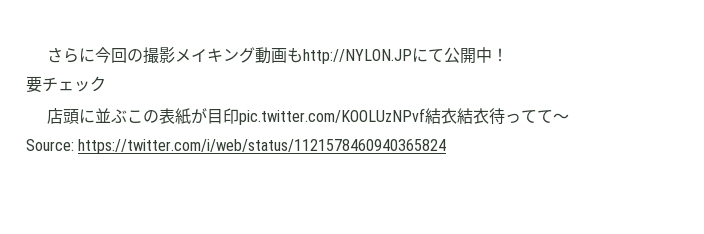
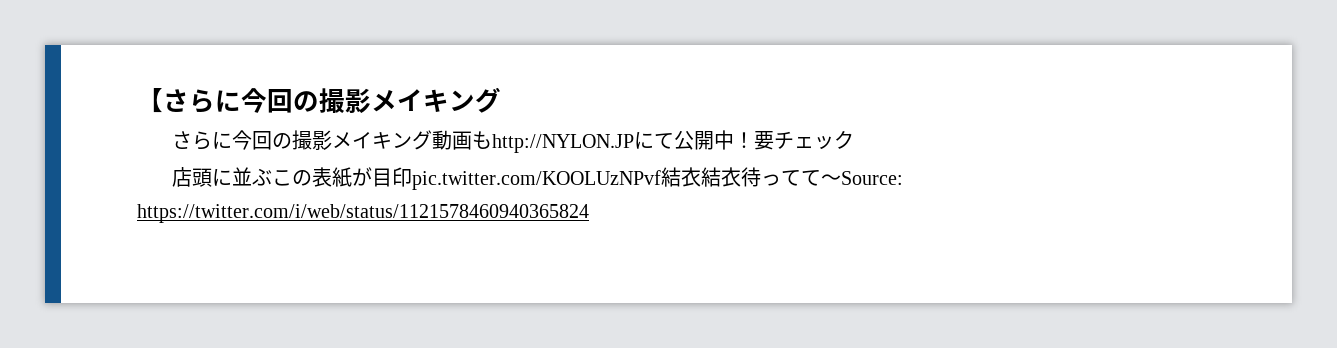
(46, 55) none -> [137,87,501,114] 【さらに今回の撮影メイキング //
(508, 55) // -> (755, 140) none
(569, 117) // -> (842, 179) none

